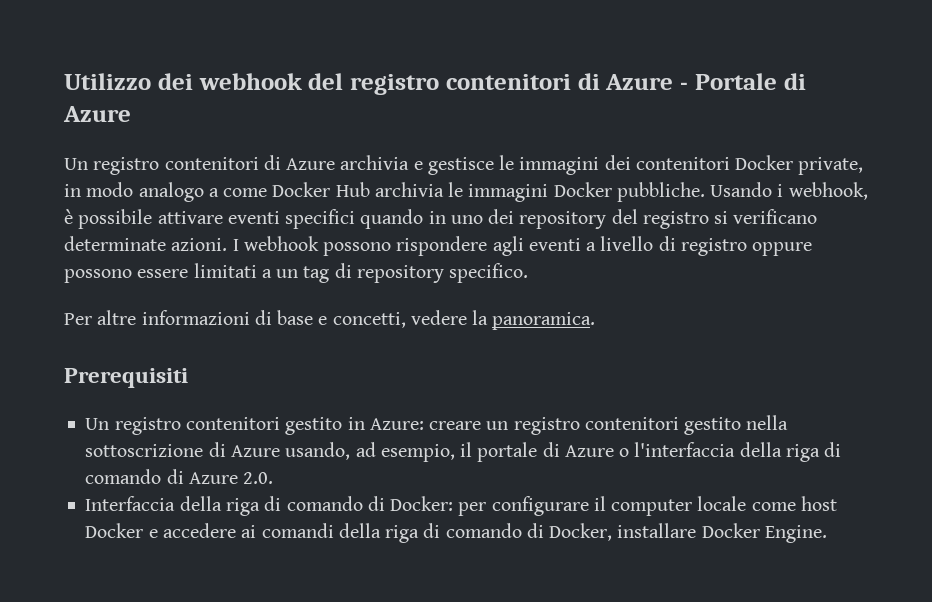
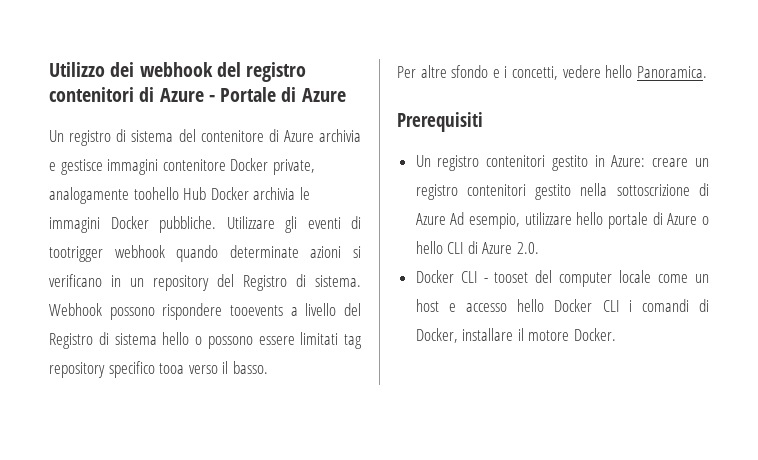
[164,157,259,170] contenitori -> [116,129,264,142] di sistema del contenitore
[499,155,864,175] [64,182,370,202] le immagini dei contenitori Docker private, in modo analogo a come Docker Hub -> [107,158,315,175] [49,187,249,204] immagini contenitore Docker private, analogamente toohello Hub Docker
[710,182,868,200] [64,209,818,229] [64,236,813,256] [64,263,529,283] [64,310,596,330] Usando i webhook, è possibile attivare eventi specifici quando in uno dei repository del registro si verificano determinate azioni. I webhook possono rispondere agli eventi a livello di registro oppure possono essere limitati a un tag di repository specifico. // Per altre informazioni di base e concetti, vedere la panoramica. -> [226,216,361,233] [49,245,361,262] [49,274,361,291] [49,303,361,320] [49,332,362,349] [49,361,268,378] [397,65,707,80] Utilizzare gli eventi di tootrigger webhook quando determinate azioni si verificano in un repository del Registro di sistema. Webhook possono rispondere tooevents a livello del Registro di sistema hello o possono essere limitati tag repository specifico tooa verso il basso. // Per altre sfondo e i concetti, vedere hello Panoramica.
[285,442,842,462] [85,469,274,484] [85,496,837,516] [85,523,827,543] usando, ad esempio, il portale di Azure o l'interfaccia della riga di comando di Azure 2.0. // Interfaccia della riga di comando di Docker: per configurare il computer locale come host Docker e accedere ai comandi della riga di comando di Docker, installare Docker Engine. -> [450,212,709,229] [415,241,540,254] [415,270,709,287] [415,299,709,312] [415,328,617,343] Ad esempio, utilizzare hello portale di Azure o hello CLI di Azure 2.0. // Docker CLI - tooset del computer locale come un host e accesso hello Docker CLI i comandi di Docker, installare il motore Docker.

